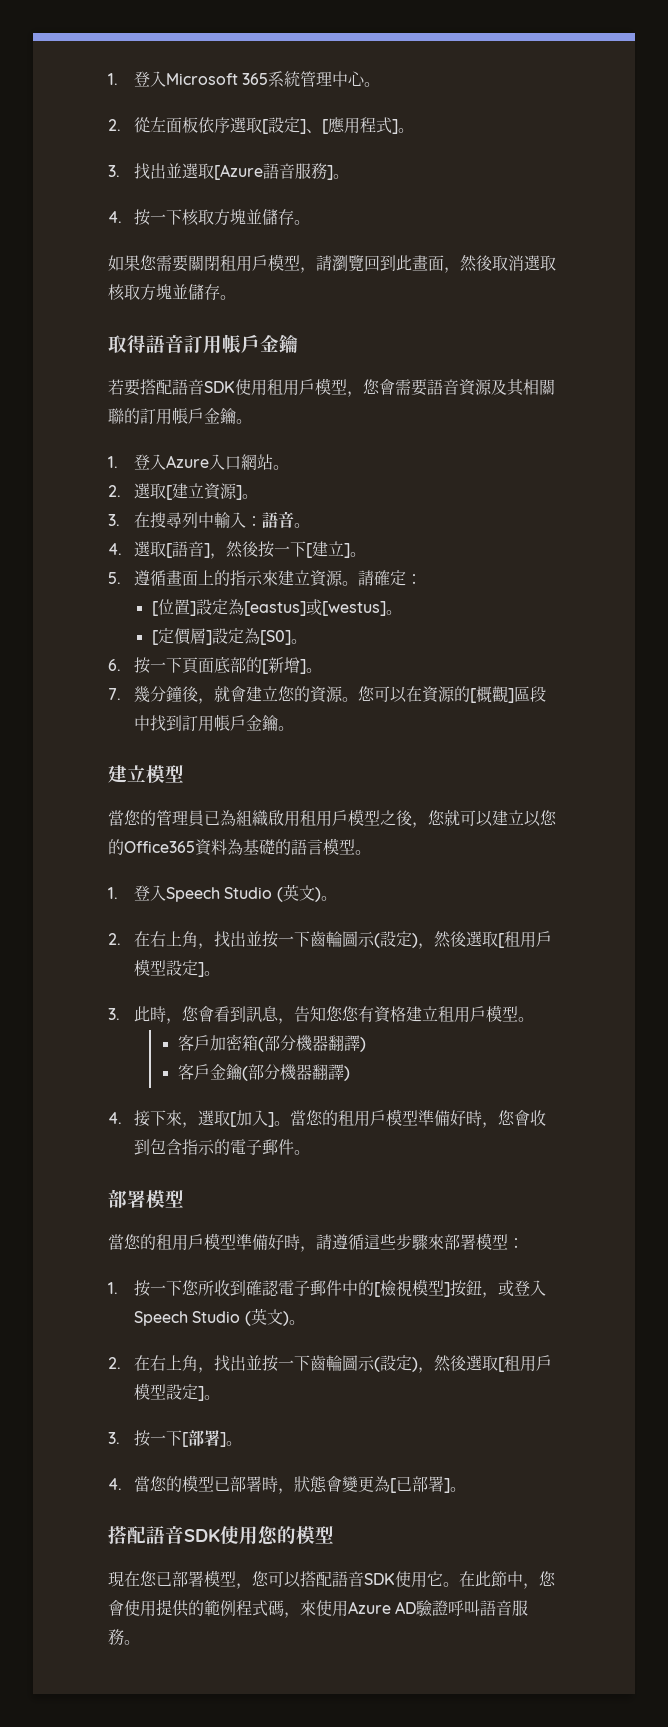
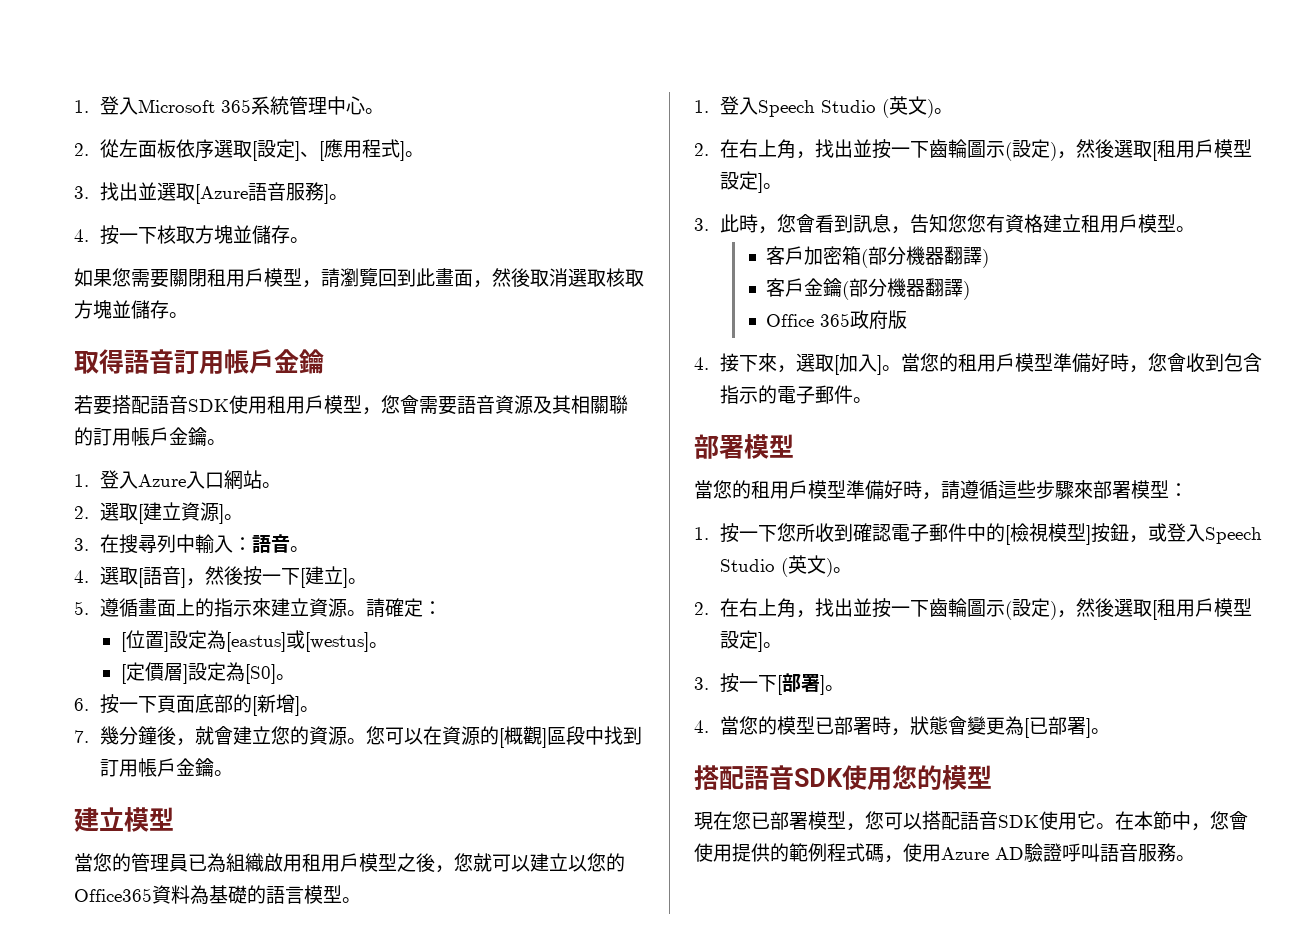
(350, 1073) none -> [766,310,908,330] // Office 365政府版
[475,1571,491,1587] 此 -> [1134,811,1153,830] 本
[300,1600,316,1616] 來 -> (903, 859) none

